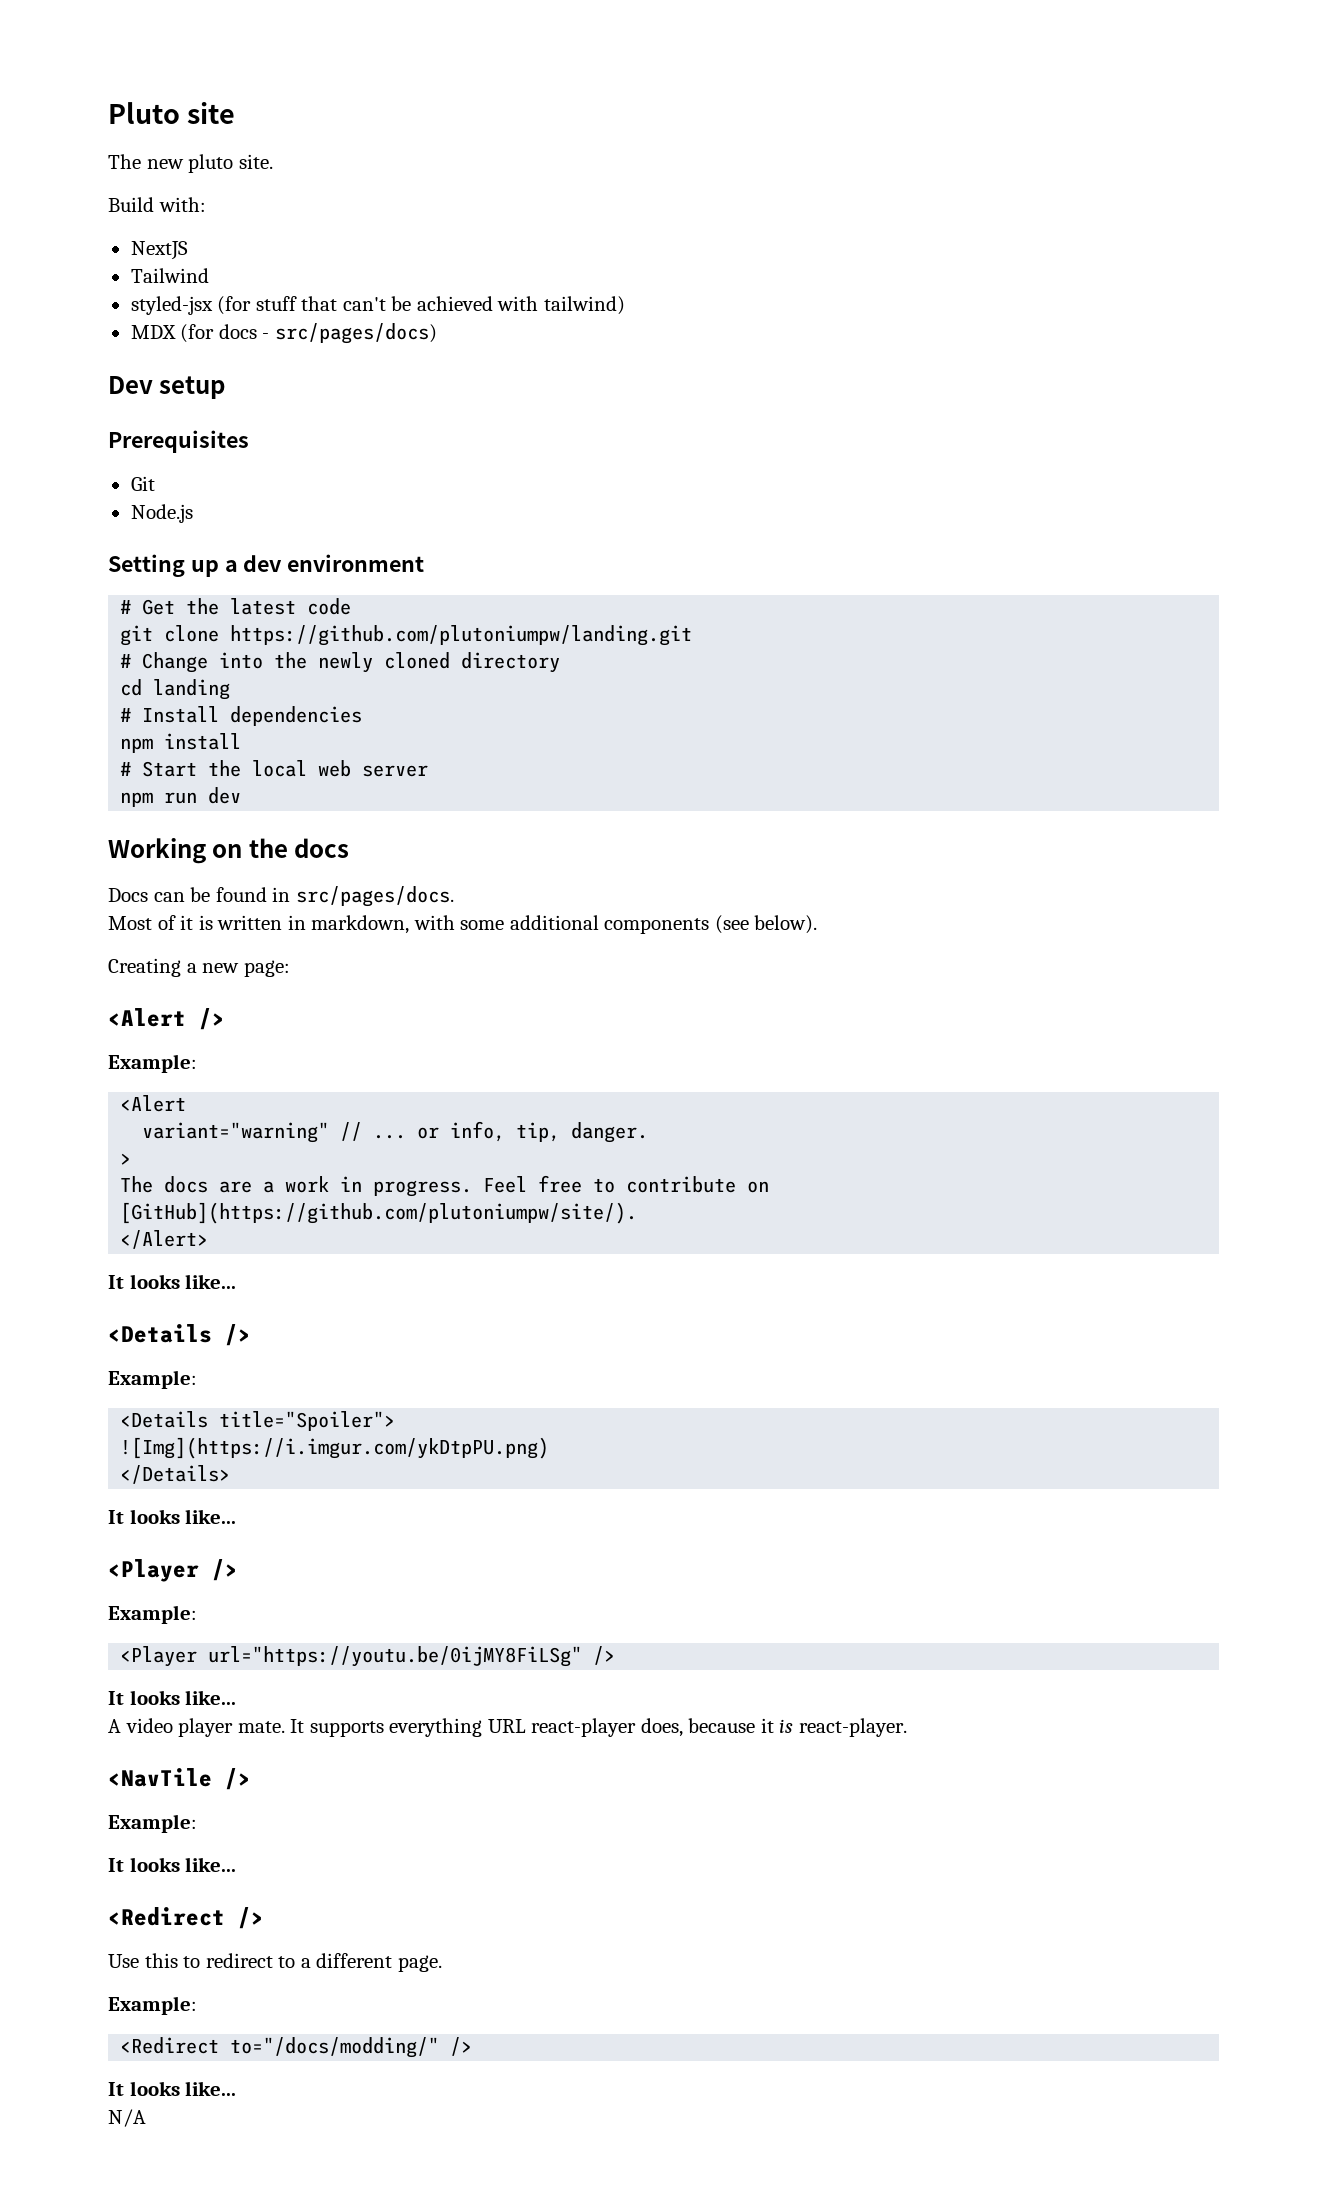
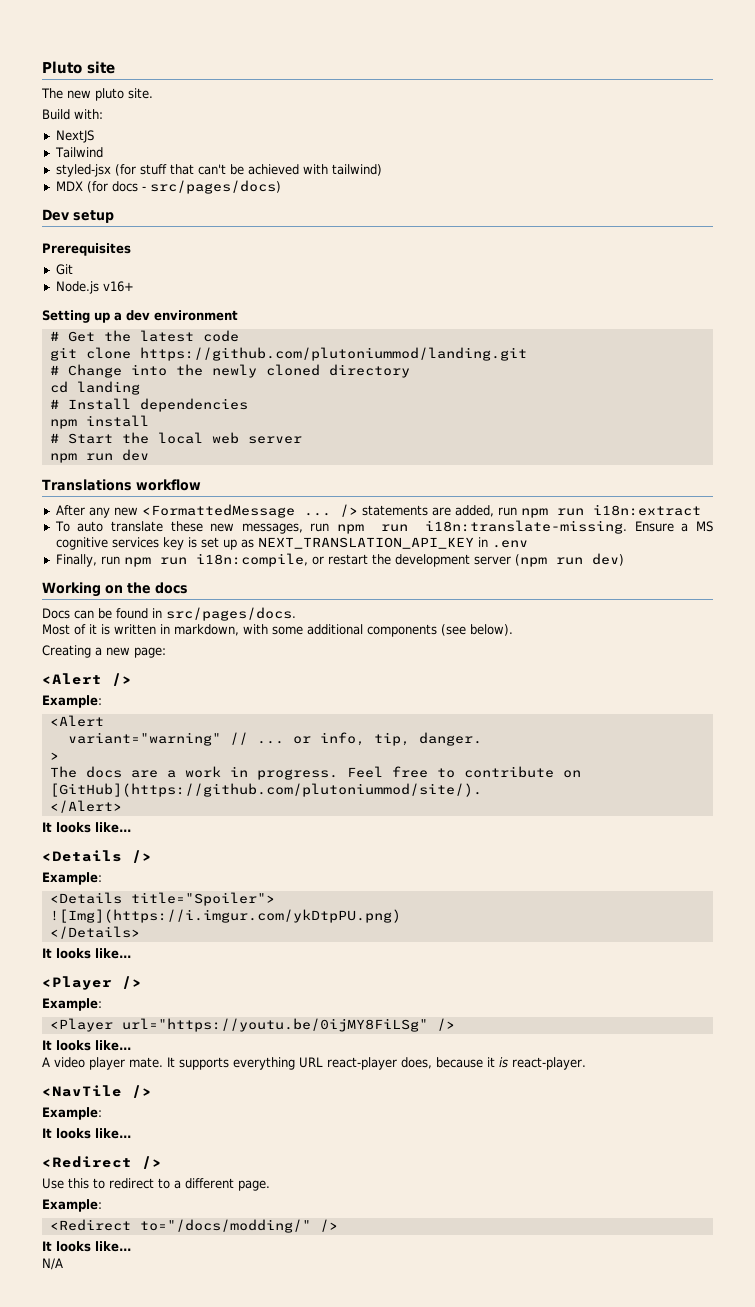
(193, 513) none -> [102,281,134,292] v16+
[230,625,693,646] https://github.com/plutoniumpw/landing.git -> [139,347,527,361] https://github.com/plutoniummod/landing.git
(242, 795) none -> [42,479,201,491] [55,504,701,518] [54,520,713,534] [55,537,528,550] [55,553,624,567] // Translations workflow // After any new <FormattedMessage ... /> statements are added, run npm run i18n:extract // To auto translate these new messages, run npm run i18n:translate-missing. Ensure a MS cognitive services key is set up as NEXT_TRANSLATION_API_KEY in .env // Finally, run npm run i18n:compile, or restart the development server (npm run dev)
[120,1202,638,1224] [GitHub](https://github.com/plutoniumpw/site/). -> [49,783,482,797] [GitHub](https://github.com/plutoniummod/site/).

